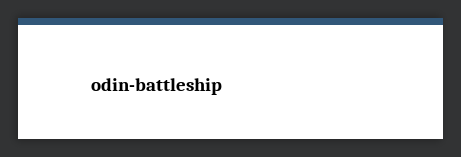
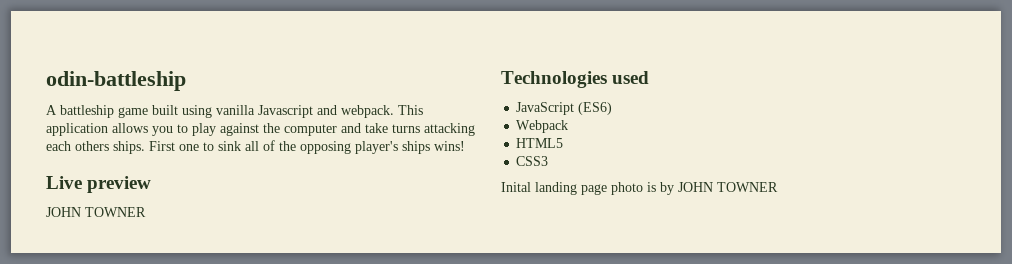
(222, 86) none -> [46,105,423,118] [46,123,475,136] [46,140,465,154] [46,176,152,193] [46,207,146,217] [501,71,650,88] [516,102,613,115] [516,120,569,133] [516,138,564,148] [516,156,549,166] [501,182,778,195] // A battleship game built using vanilla Javascript and webpack. This application allows you to play against the computer and take turns attacking each others ships. First one to sink all of the opposing player's ships wins! // Live preview // JOHN TOWNER // Technologies used // JavaScript (ES6) // Webpack // HTML5 // CSS3 // Inital landing page photo is by JOHN TOWNER

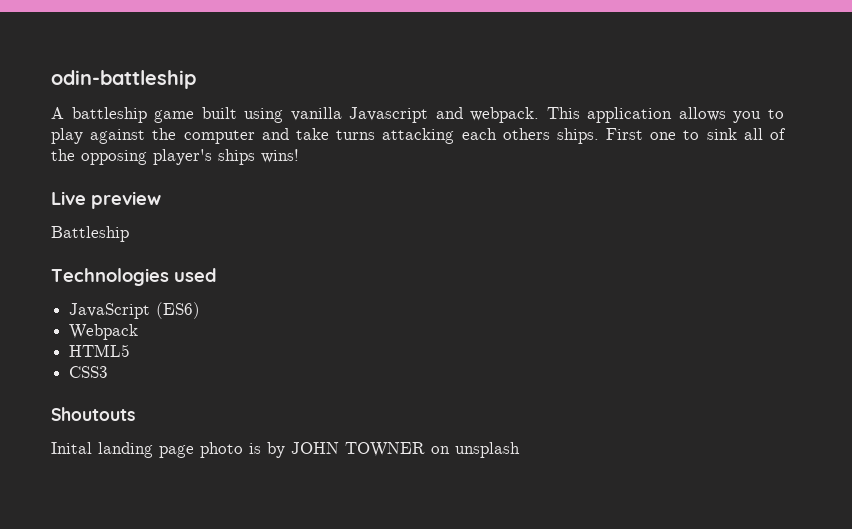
[46,207,146,217] JOHN TOWNER -> [51,226,129,242] Battleship
(549, 161) none -> [51,407,135,421] // Shoutouts
(778, 187) none -> [431,442,520,458] on unsplash

